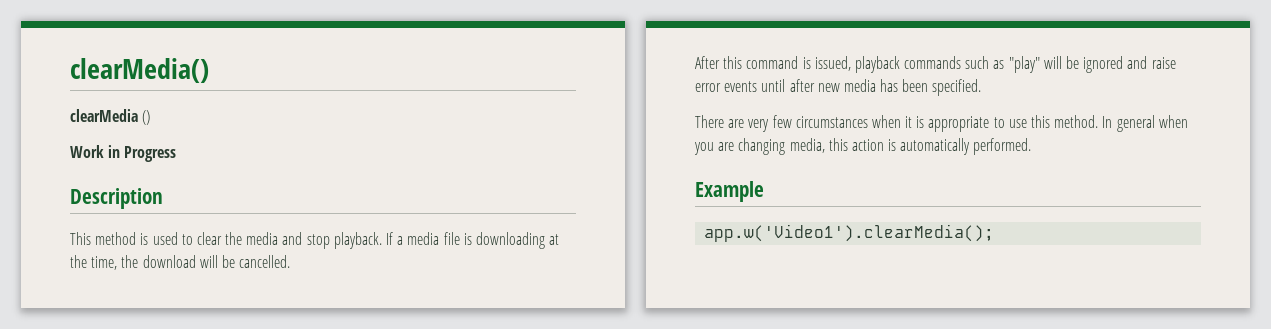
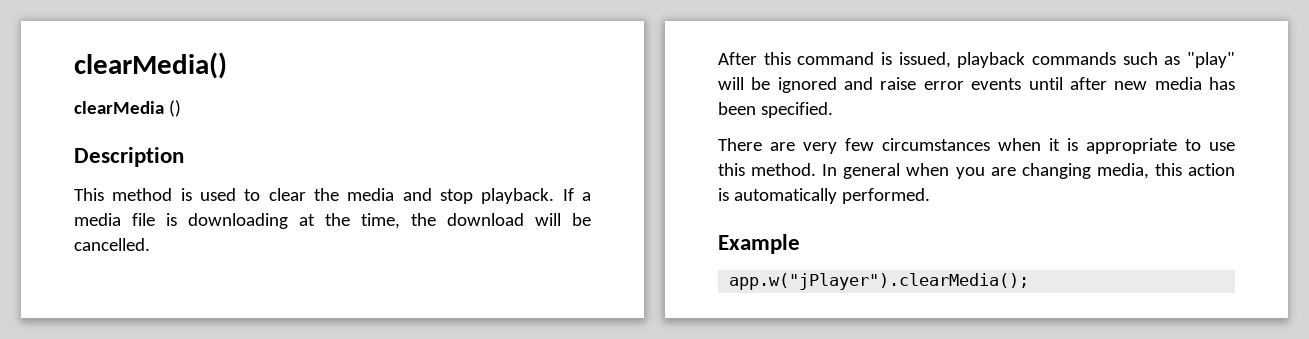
[70,145,177,162] // Work in Progress -> (181, 108) none
[704,224,995,242] app.w('Video1').clearMedia(); -> [729,273,1030,290] app.w("jPlayer").clearMedia();

